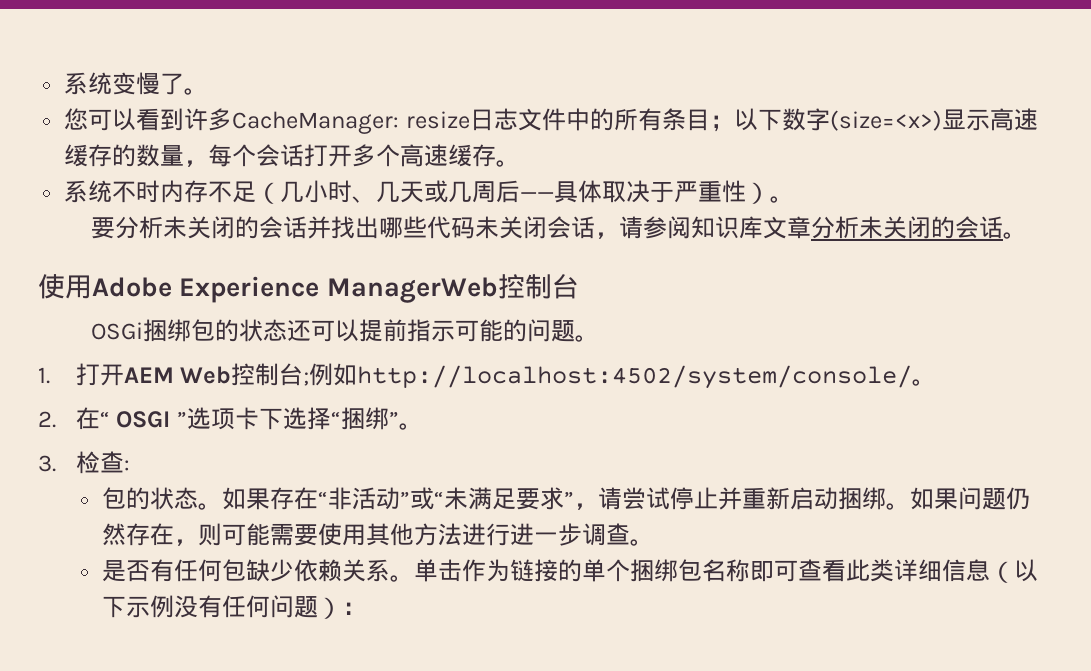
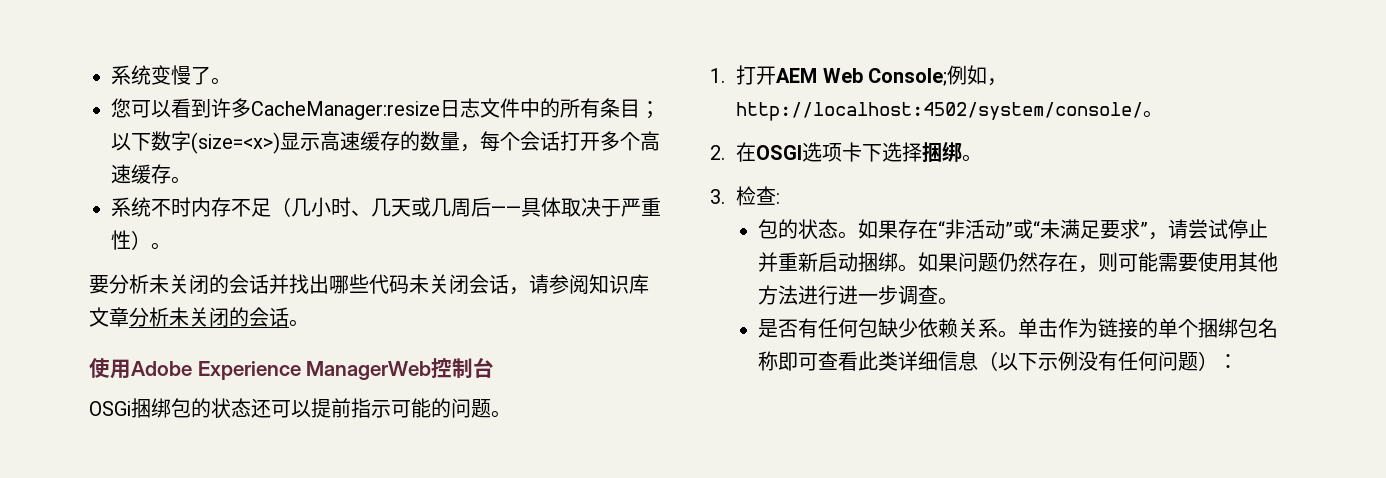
[232,111,470,134] CacheManager: resize -> [251,101,440,120] CacheManager:resize
[231,363,358,386] 控制台;例如 -> [868,65,1008,86] Console;例如，
[99,407,399,430] “ OSGI ”选项卡下选择“捆绑” -> [756,142,963,163] OSGI选项卡下选择捆绑

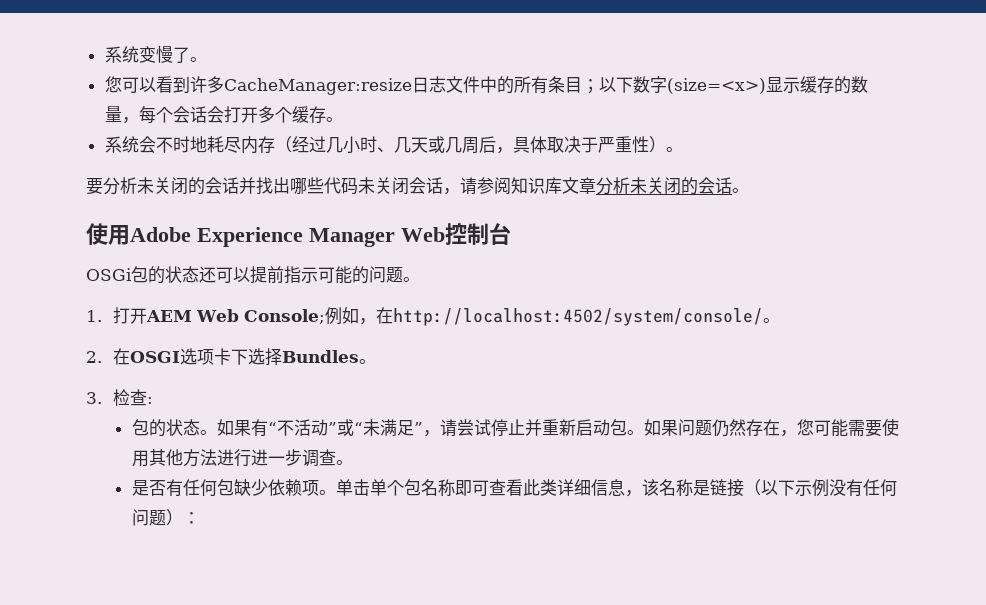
[320,131,360,151] 高速 -> (800, 85) none
(560, 141) none -> [206,106,224,123] 会
[640,131,660,151] [111,164,131,184] 高速 -> (292, 115) none
[151,197,291,217] 不时内存不足（ -> [138,136,326,154] 会不时地耗尽内存（经过
[491,206,521,215] —— -> [495,147,513,154] ，
[306,361,432,380] ManagerWeb -> [309,227,445,247] Manager Web
[131,398,171,418] 捆绑 -> (132, 274) none
(1008, 82) none -> [375,307,393,324] 在
[922,142,963,163] 捆绑 -> [281,350,359,363] Bundles
[898,219,966,239] 存在“非 -> [250,419,294,437] 有“不
[1100,219,1141,239] 要求 -> (414, 428) none
[858,252,899,272] 捆绑 -> [609,419,627,436] 包
[1098,252,1119,272] 则 -> [796,419,814,436] 您
[958,318,1239,338] 关系。单击作为链接的单个捆绑 -> [301,479,404,496] 项。单击单个
(979, 361) none -> [624,479,744,497] ，该名称是链接

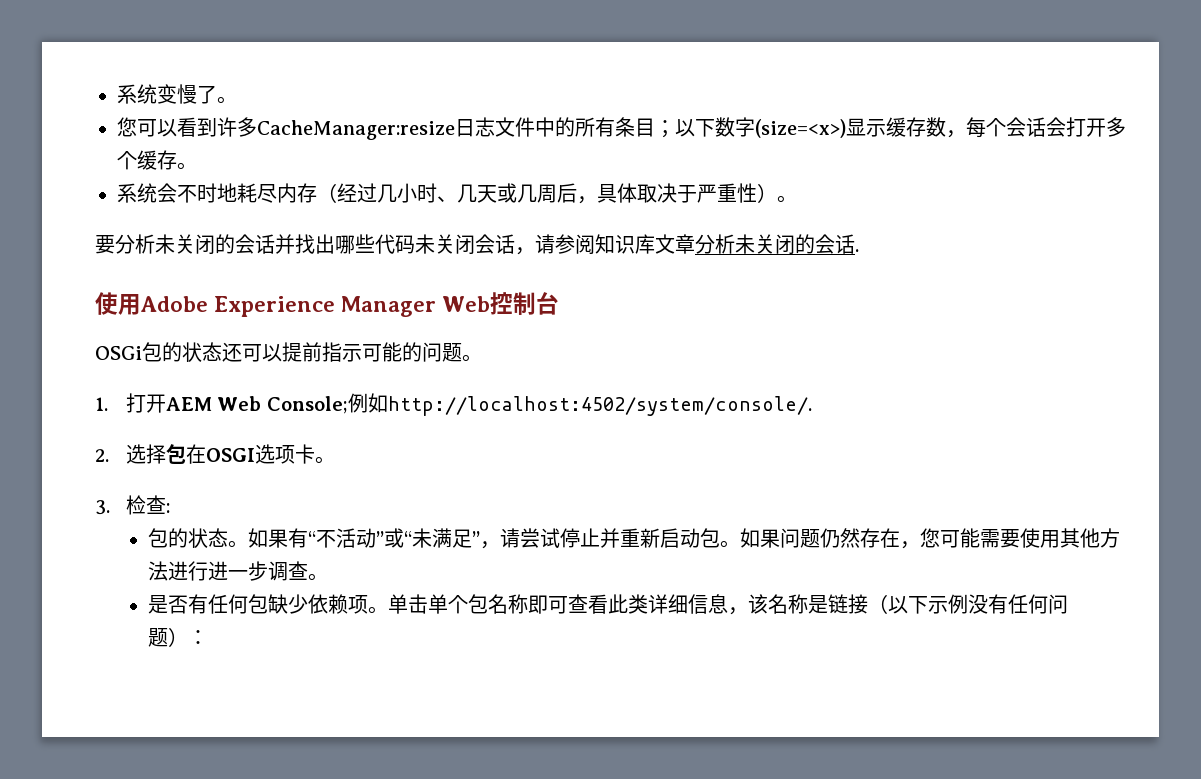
[833,76,868,94] [104,106,122,122] 的数量 -> [926,117,946,137] 数
[732,188,749,193] 。 -> [855,249,859,252] .
[358,307,780,326] ，在http://localhost:4502/system/console/。 -> [387,396,812,416] http://localhost:4502/system/console/.
(102, 357) none -> [126,444,187,464] 选择包
[230,348,359,366] 下选择Bundles -> (316, 454) none

